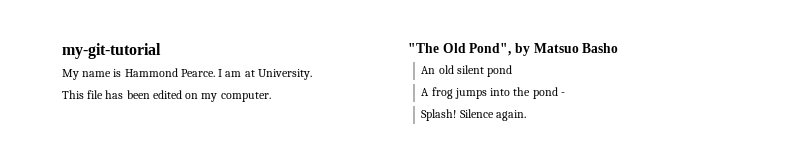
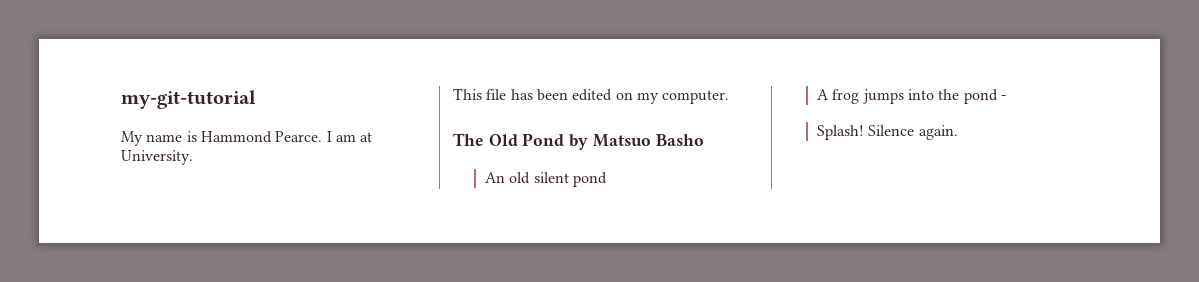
[408,43,512,56] "The Old Pond", -> [453,133,565,146] The Old Pond

